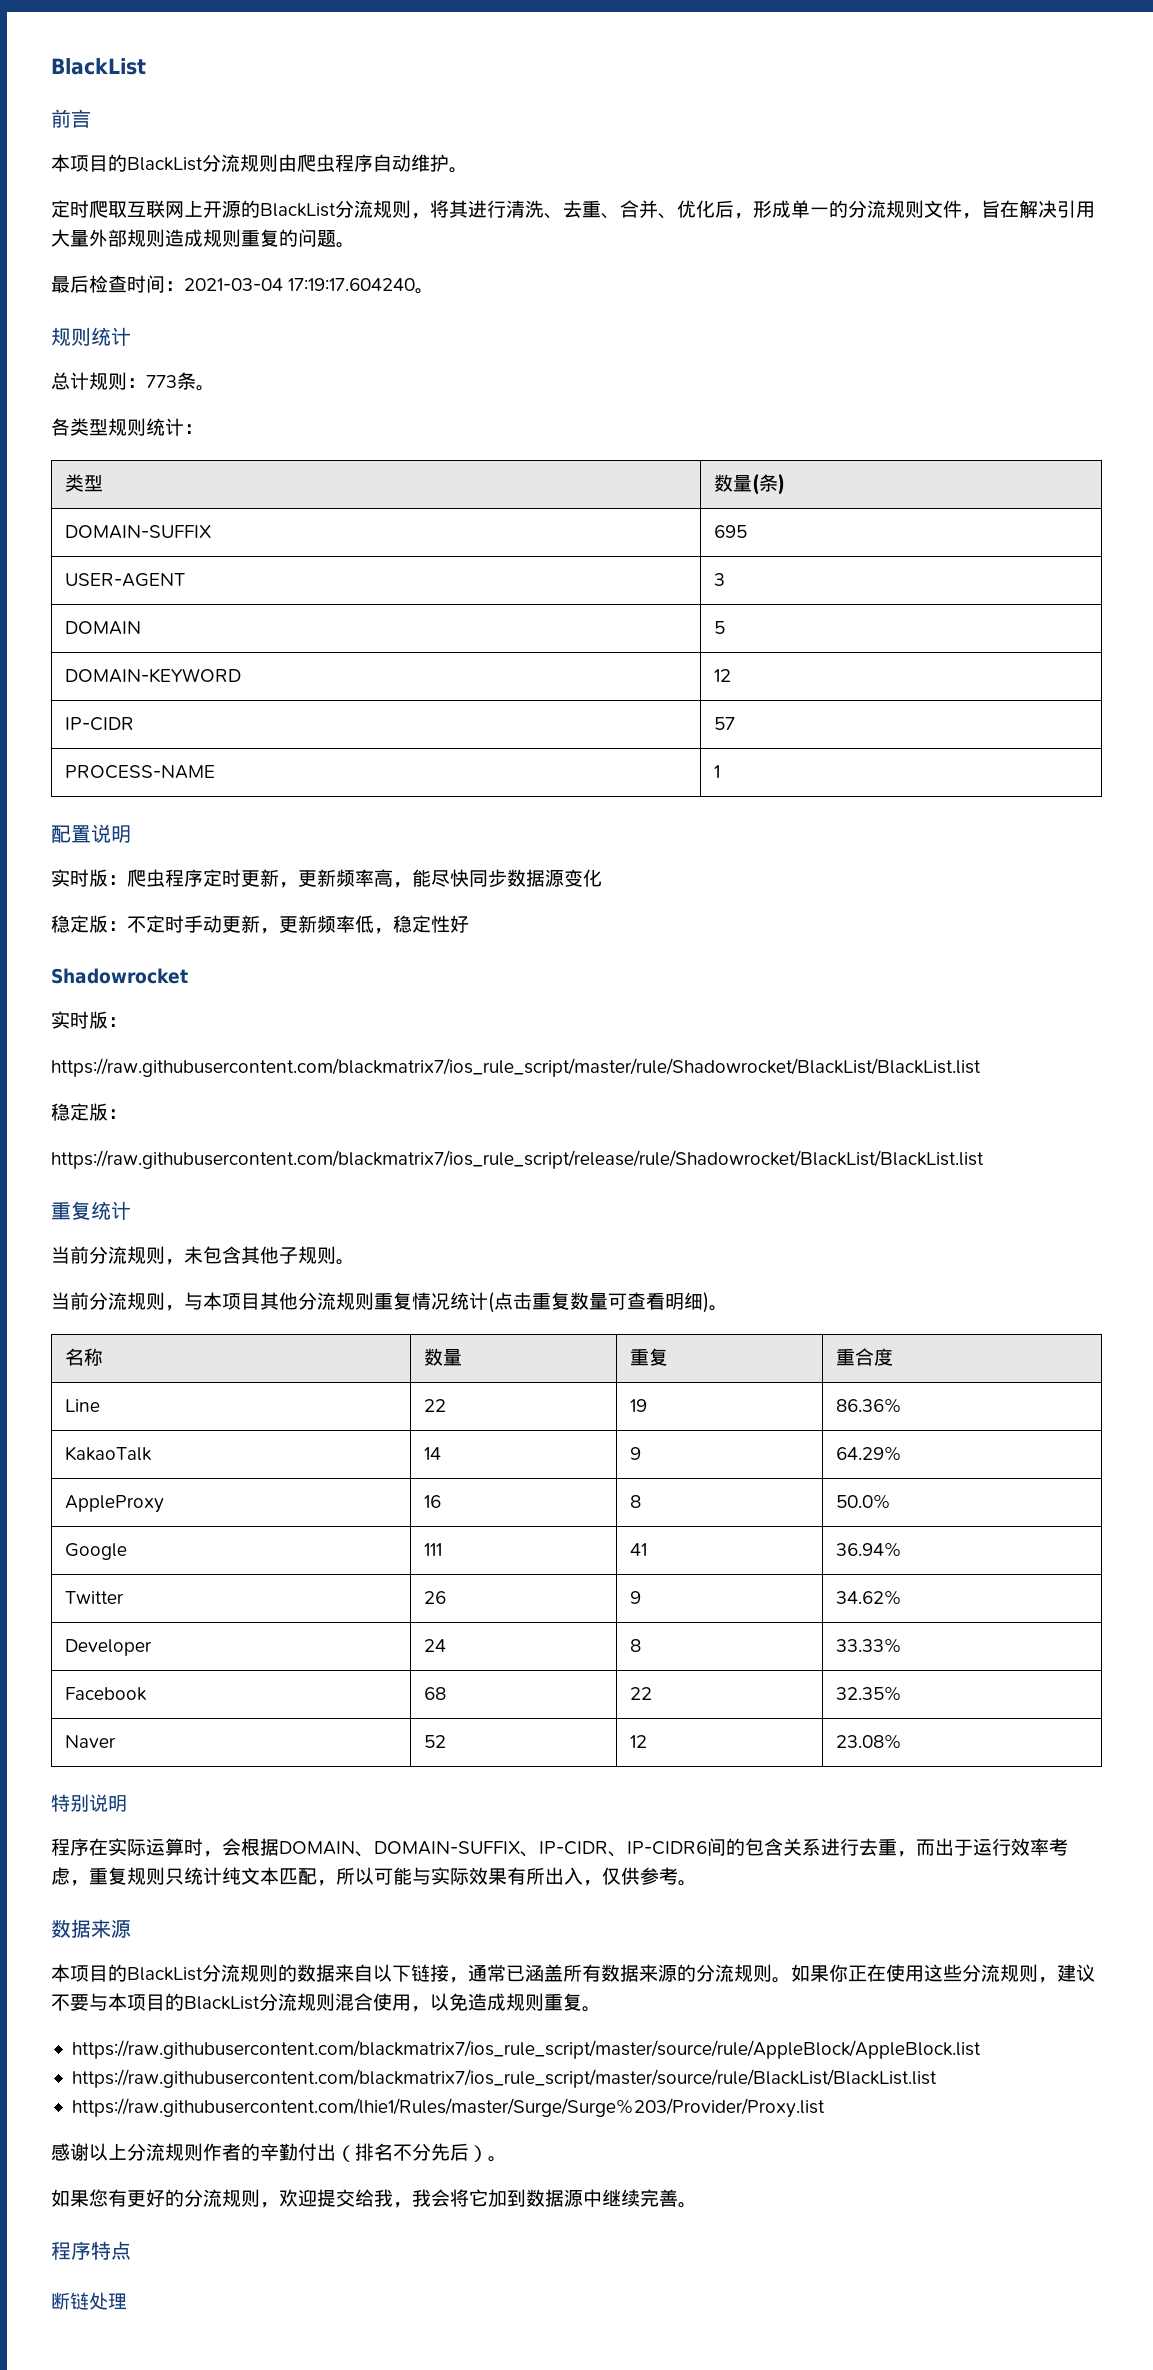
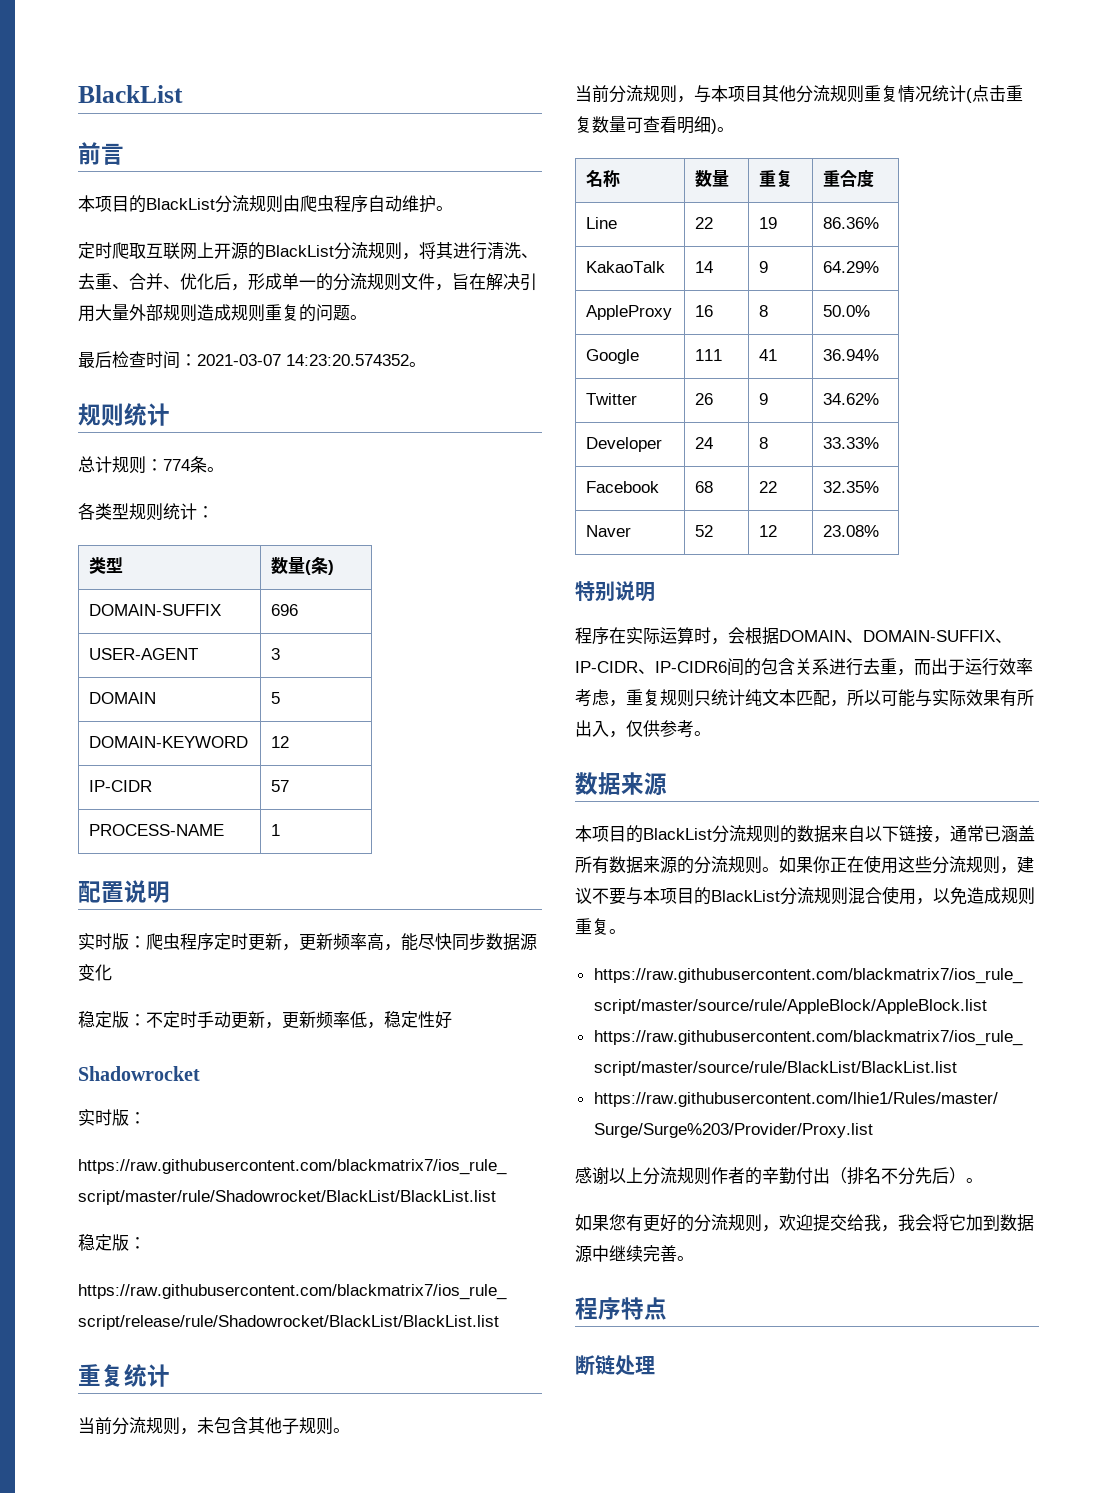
[184,278,416,291] 2021-03-04 17:19:17.604240 -> [197,354,409,366] 2021-03-07 14:23:20.574352
[146,375,177,388] 773 -> [163,459,190,471] 774
[713,525,747,538] 695 -> [271,604,299,616] 696

